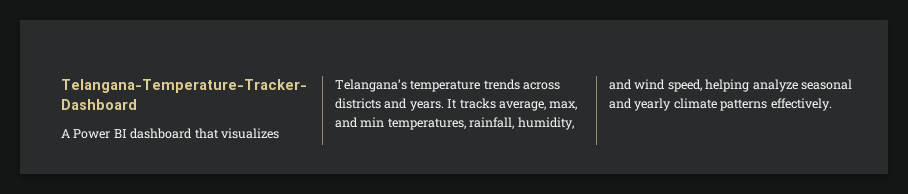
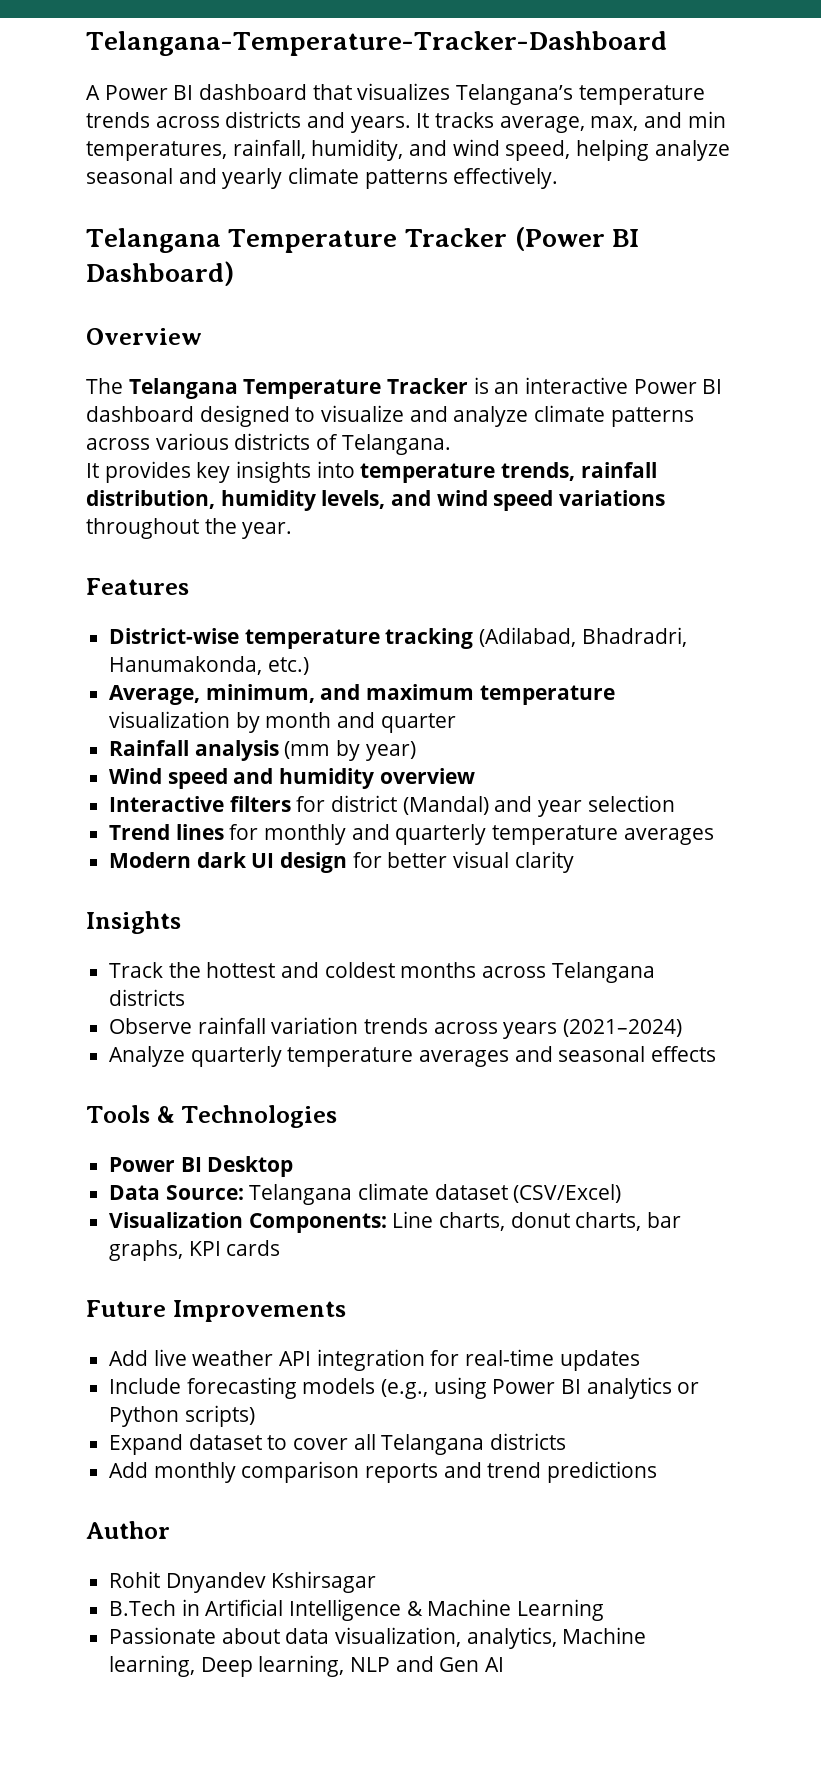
(832, 104) none -> [86,227,640,253] [86,261,234,286] [86,328,202,345] [86,377,723,399] [86,405,694,427] [86,433,451,455] [86,461,657,483] [86,490,666,511] [86,518,293,539] [86,578,189,595] [109,627,687,649] [109,656,309,675] [109,684,615,705] [109,711,456,733] [109,740,416,761] [109,768,475,789] [109,795,675,817] [109,824,714,845] [109,851,574,873] [86,911,181,934] [109,962,655,983] [109,989,186,1006] [109,1017,683,1039] [109,1046,717,1067] [86,1105,338,1128] [109,1156,294,1177] [109,1183,622,1205] [109,1211,682,1233] [109,1240,281,1261] [86,1300,346,1322] [109,1349,640,1371] [109,1377,700,1399] [109,1405,255,1427] [109,1433,567,1455] [109,1461,658,1483] [86,1521,170,1539] [109,1571,377,1593] [109,1599,605,1621] [109,1627,647,1649] [109,1655,505,1677] // Telangana Temperature Tracker (Power BI Dashboard) // Overview // The Telangana Temperature Tracker is an interactive Power BI dashboard designed to visualize and analyze climate patterns across various districts of Telangana. // It provides key insights into temperature trends, rainfall distribution, humidity levels, and wind speed variations throughout the year. // Features // District-wise temperature tracking (Adilabad, Bhadradri, Hanumakonda, etc.) // Average, minimum, and maximum temperature visualization by month and quarter // Rainfall analysis (mm by year) // Wind speed and humidity overview // Interactive filters for district (Mandal) and year selection // Trend lines for monthly and quarterly temperature averages // Modern dark UI design for better visual clarity // Insights // Track the hottest and coldest months across Telangana districts // Observe rainfall variation trends across years (2021–2024) // Analyze quarterly temperature averages and seasonal effects // Tools & Technologies // Power BI Desktop // Data Source: Telangana climate dataset (CSV/Excel) // Visualization Components: Line charts, donut charts, bar graphs, KPI cards // Future Improvements // Add live weather API integration for real-time updates // Include forecasting models (e.g., using Power BI analytics or Python scripts) // Expand dataset to cover all Telangana districts // Add monthly comparison reports and trend predictions // Author // Rohit Dnyandev Kshirsagar // B.Tech in Artificial Intelligence & Machine Learning // Passionate about data visualization, analytics, Machine learning, Deep learning, NLP and Gen AI

